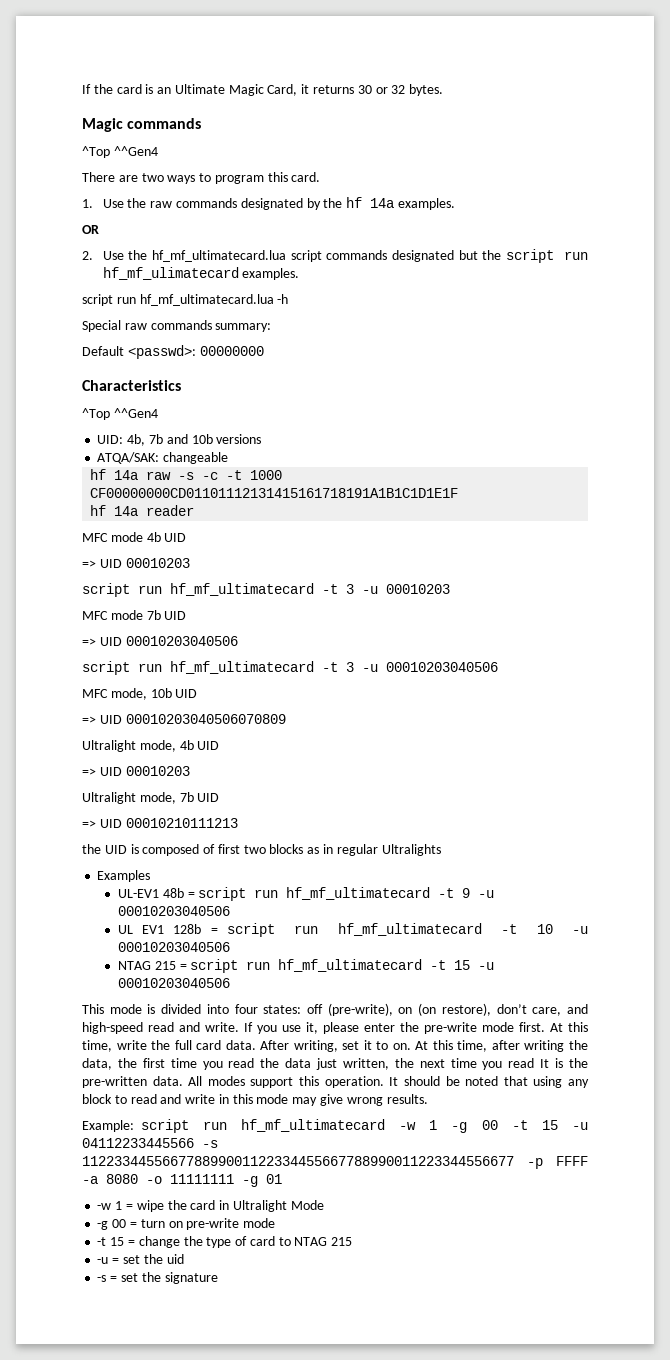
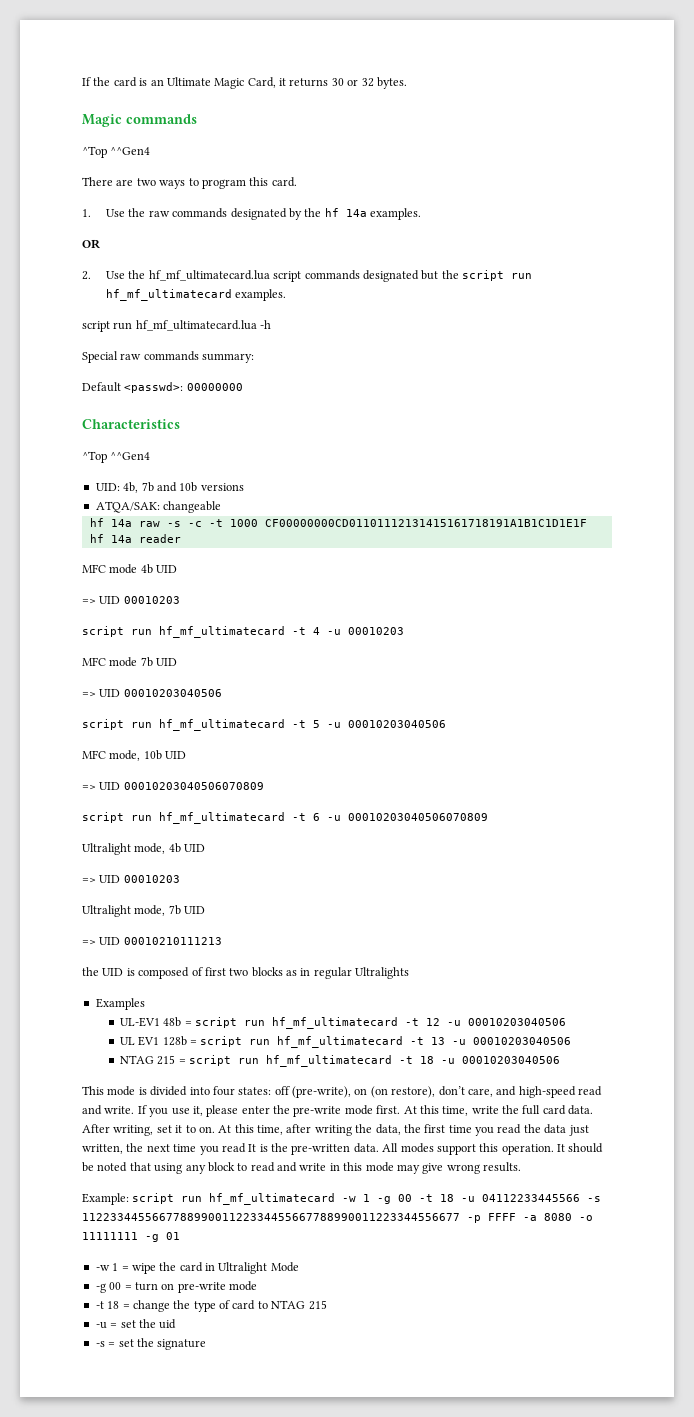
[102,267,239,280] hf_mf_ulimatecard -> [106,289,233,301] hf_mf_ultimatecard
[346,584,354,594] 3 -> [313,627,320,635] 4
[346,662,354,672] 3 -> [313,720,320,728] 5
(286, 719) none -> [82,812,488,824] // script run hf_mf_ultimatecard -t 6 -u 00010203040506070809
[462,888,471,898] 9 -> [425,1018,440,1026] 12
[536,924,553,934] 10 -> [431,1037,446,1045] 13
[454,960,471,970] 15 -> [419,1056,434,1064] 18
[541,1120,558,1130] 15 -> [440,1194,455,1202] 18
[110,1237,125,1246] 15 -> [107,1301,120,1309] 18

